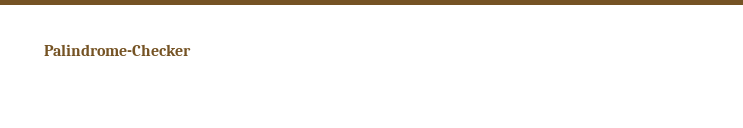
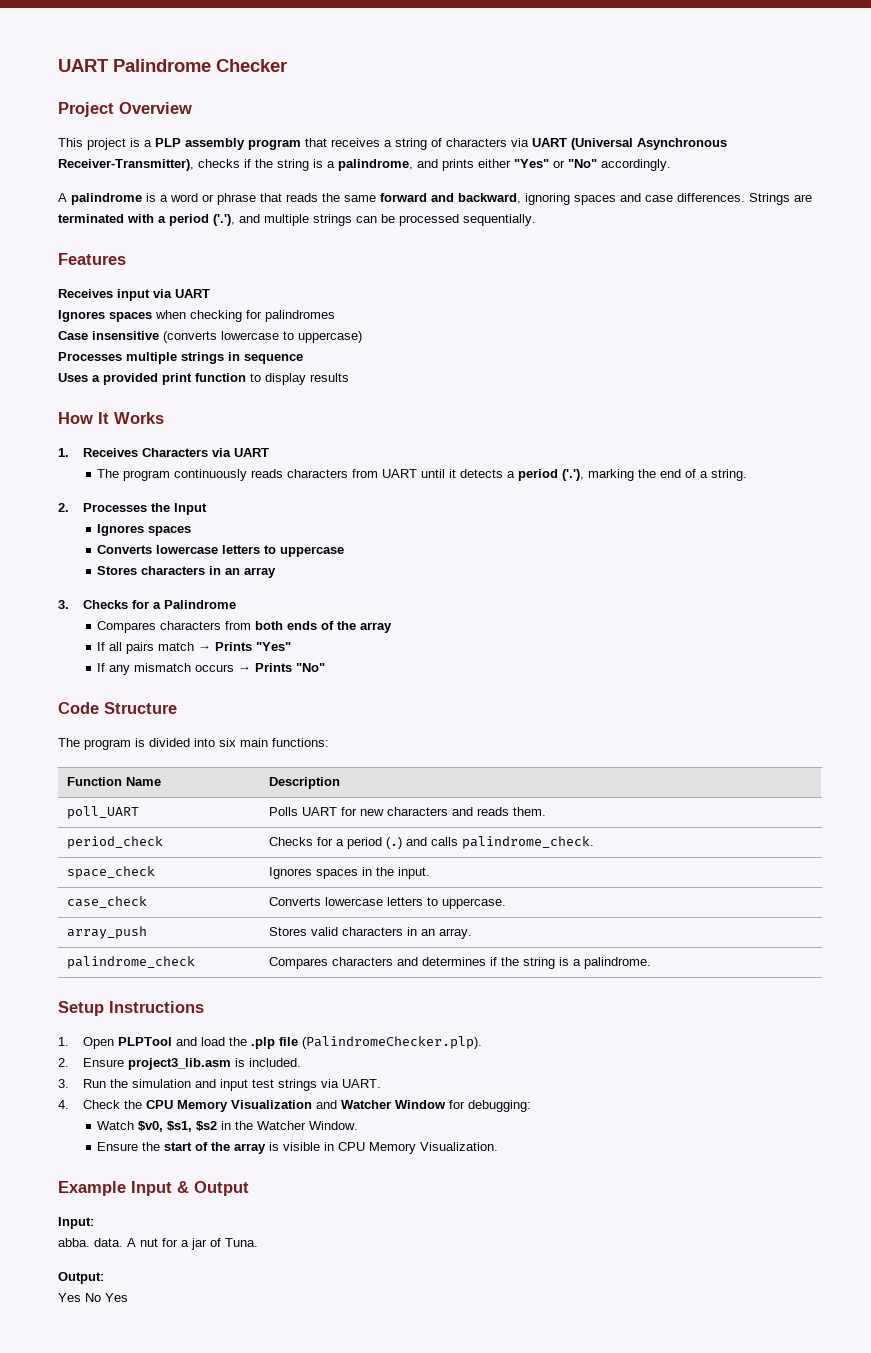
[44,44,191,56] Palindrome-Checker -> [58,59,287,72] [58,102,192,117] [58,138,727,150] [58,159,671,171] [58,193,812,205] [58,214,536,226] [58,253,126,265] [58,289,210,301] [58,310,335,322] [58,331,362,343] [58,352,303,364] [58,373,349,385] [58,412,164,424] [58,448,270,457] [97,469,748,481] [58,503,208,515] [97,524,192,536] [97,545,345,557] [97,566,277,578] [58,600,237,609] [97,621,393,633] [97,642,292,654] [97,663,326,675] [58,702,177,714] [58,738,329,750] [67,777,162,786] [269,777,341,789] [67,806,140,819] [269,807,547,816] [67,836,164,849] [269,836,595,849] [67,866,156,879] [269,867,431,879] [67,896,148,908] [269,897,507,909] [67,926,148,939] [269,927,473,939] [67,956,196,969] [269,957,652,969] [58,1001,204,1016] [58,1036,483,1049] [58,1058,302,1070] [58,1079,382,1091] [58,1100,532,1112] [97,1121,359,1132] [97,1142,499,1154] [58,1181,249,1196] [58,1217,94,1229] [58,1238,258,1250] [58,1272,104,1284] [58,1293,128,1302] UART Palindrome Checker // Project Overview // This project is a PLP assembly program that receives a string of characters via UART (Universal Asynchronous Receiver-Transmitter), checks if the string is a palindrome, and prints either "Yes" or "No" accordingly. // A palindrome is a word or phrase that reads the same forward and backward, ignoring spaces and case differences. Strings are terminated with a period ('.'), and multiple strings can be processed sequentially. // Features // Receives input via UART // Ignores spaces when checking for palindromes // Case insensitive (converts lowercase to uppercase) // Processes multiple strings in sequence // Uses a provided print function to display results // How It Works // 1. Receives Characters via UART // The program continuously reads characters from UART until it detects a period ('.'), marking the end of a string. // 2. Processes the Input // Ignores spaces // Converts lowercase letters to uppercase // Stores characters in an array // 3. Checks for a Palindrome // Compares characters from both ends of the array // If all pairs match → Prints "Yes" // If any mismatch occurs → Prints "No" // Code Structure // The program is divided into six main functions: // Function Name | Description // poll_UART | Polls UART for new characters and reads them. // period_check | Checks for a period (.) and calls palindrome_check. // space_check | Ignores spaces in the input. // case_check | Converts lowercase letters to uppercase. // array_push | Stores valid characters in an array. // palindrome_check | Compares characters and determines if the string is a palindrome. // Setup Instructions // 1. Open PLPTool and load the .plp file (PalindromeChecker.plp). // 2. Ensure project3_lib.asm is included. // 3. Run the simulation and input test strings via UART. // 4. Check the CPU Memory Visualization and Watcher Window for debugging: // Watch $v0, $s1, $s2 in the Watcher Window. // Ensure the start of the array is visible in CPU Memory Visualization. // Example Input & Output // Input: // abba. data. A nut for a jar of Tuna. // Output: // Yes No Yes

